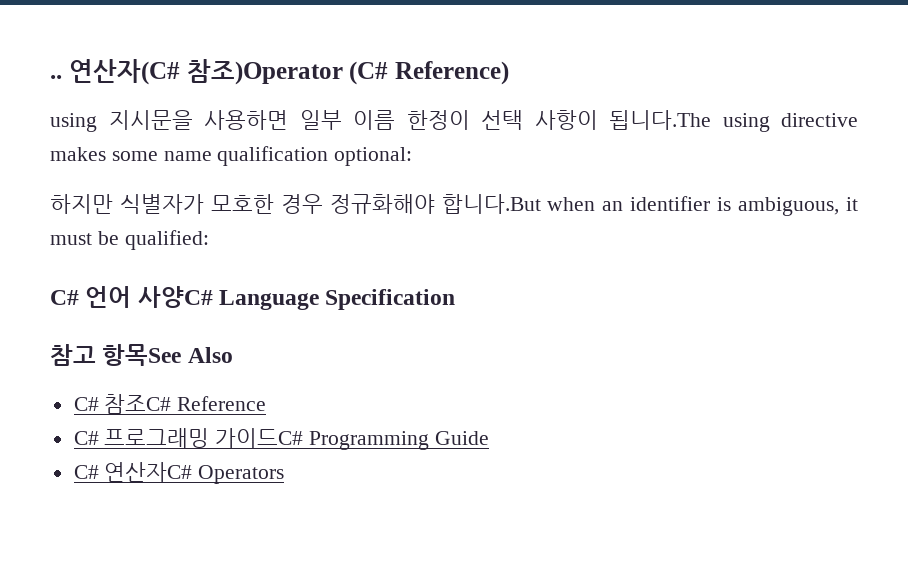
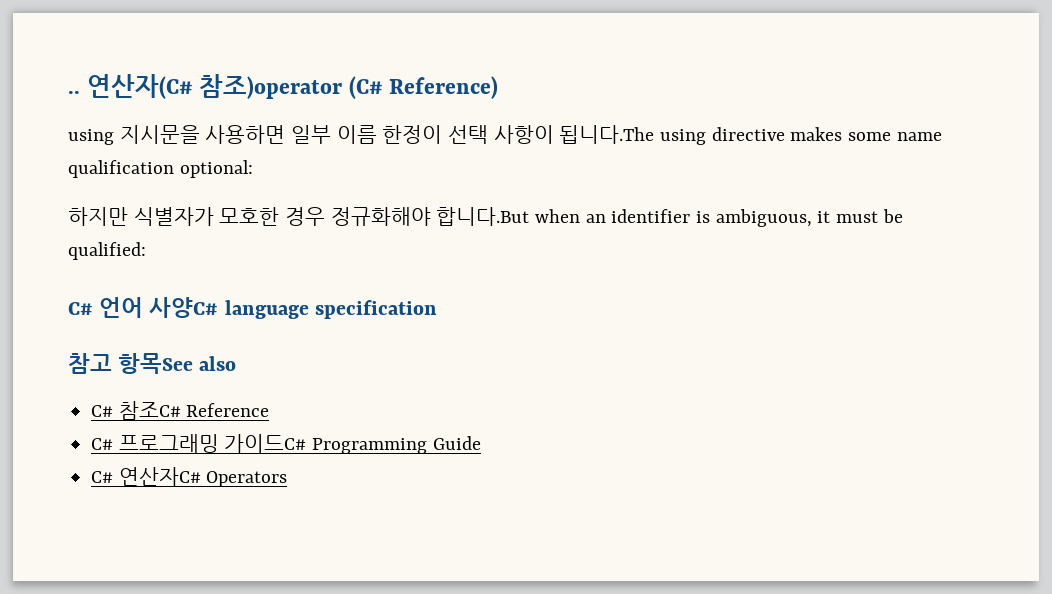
[186,59,343,85] 참조)Operator -> [199,74,343,99] 참조)operator
[219,289,456,310] Language Specification -> [224,300,437,319] language specification
[187,347,233,363] Also -> [199,356,237,371] also

